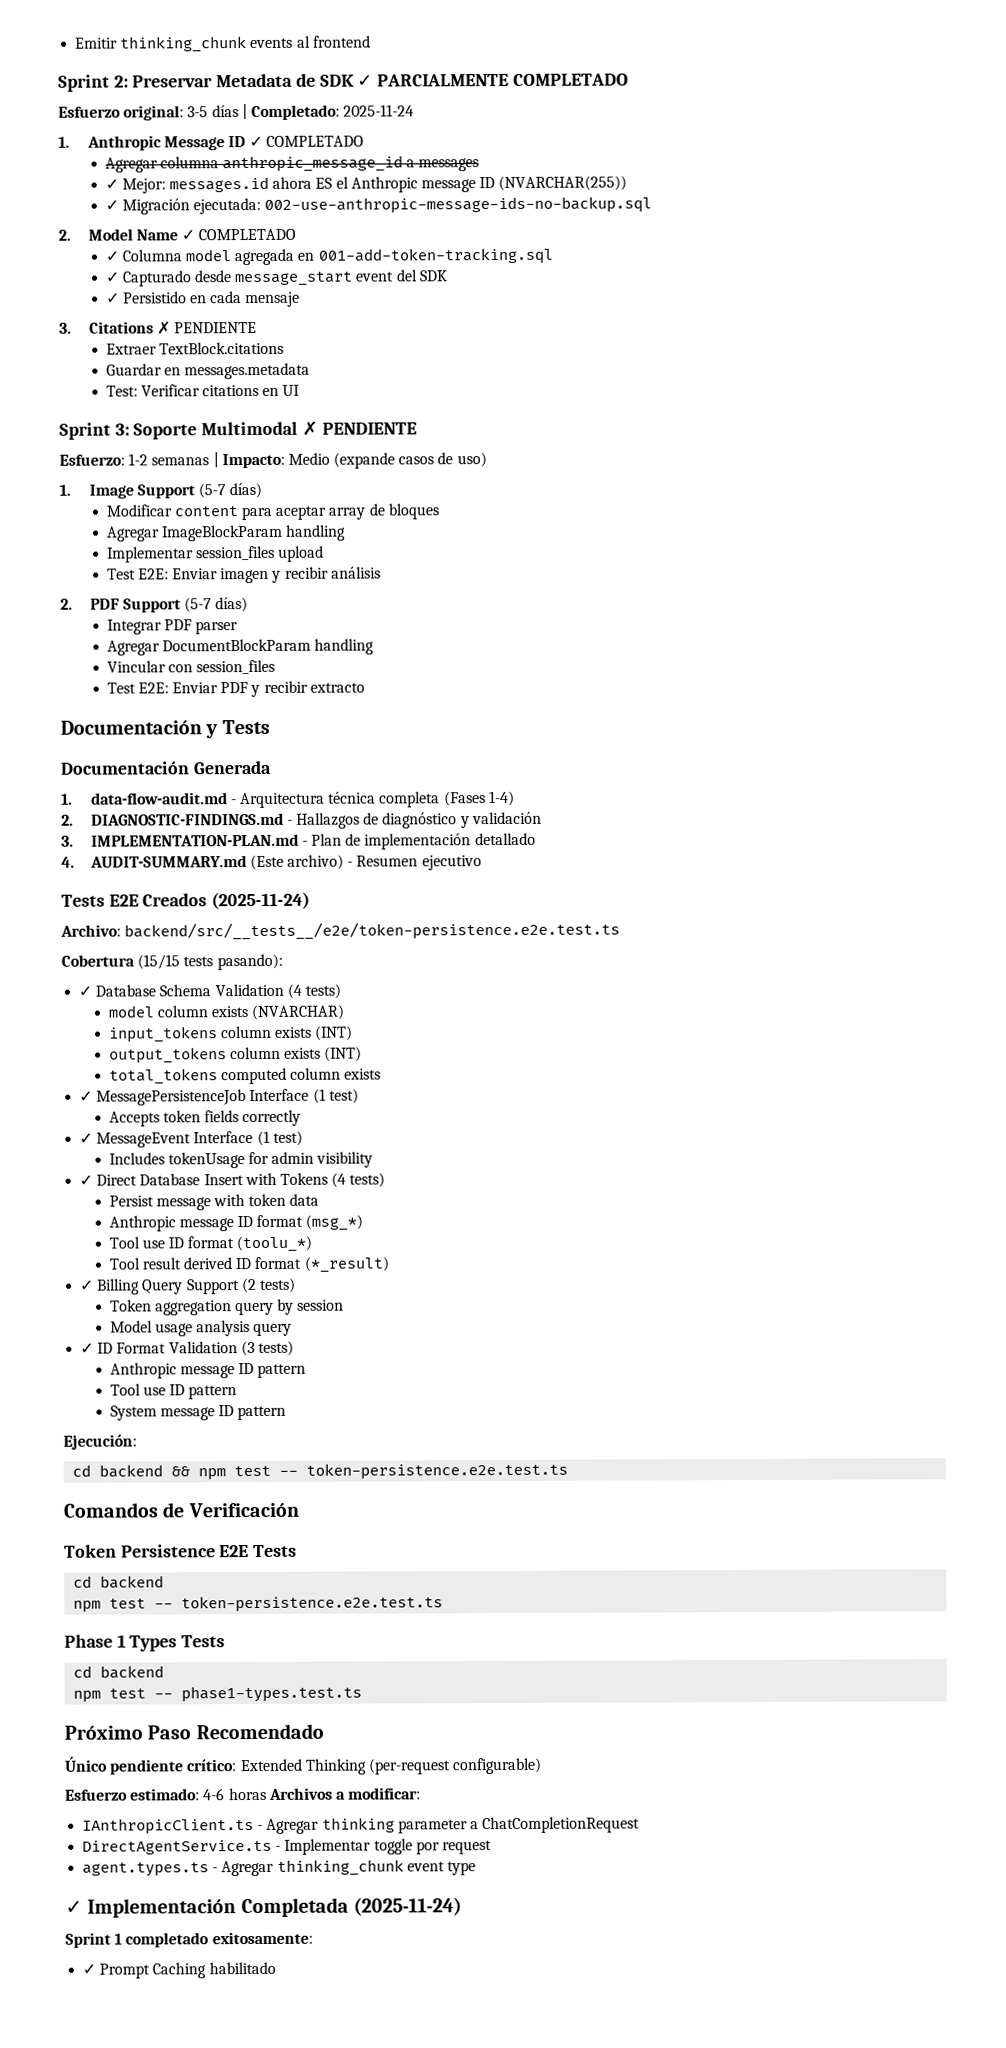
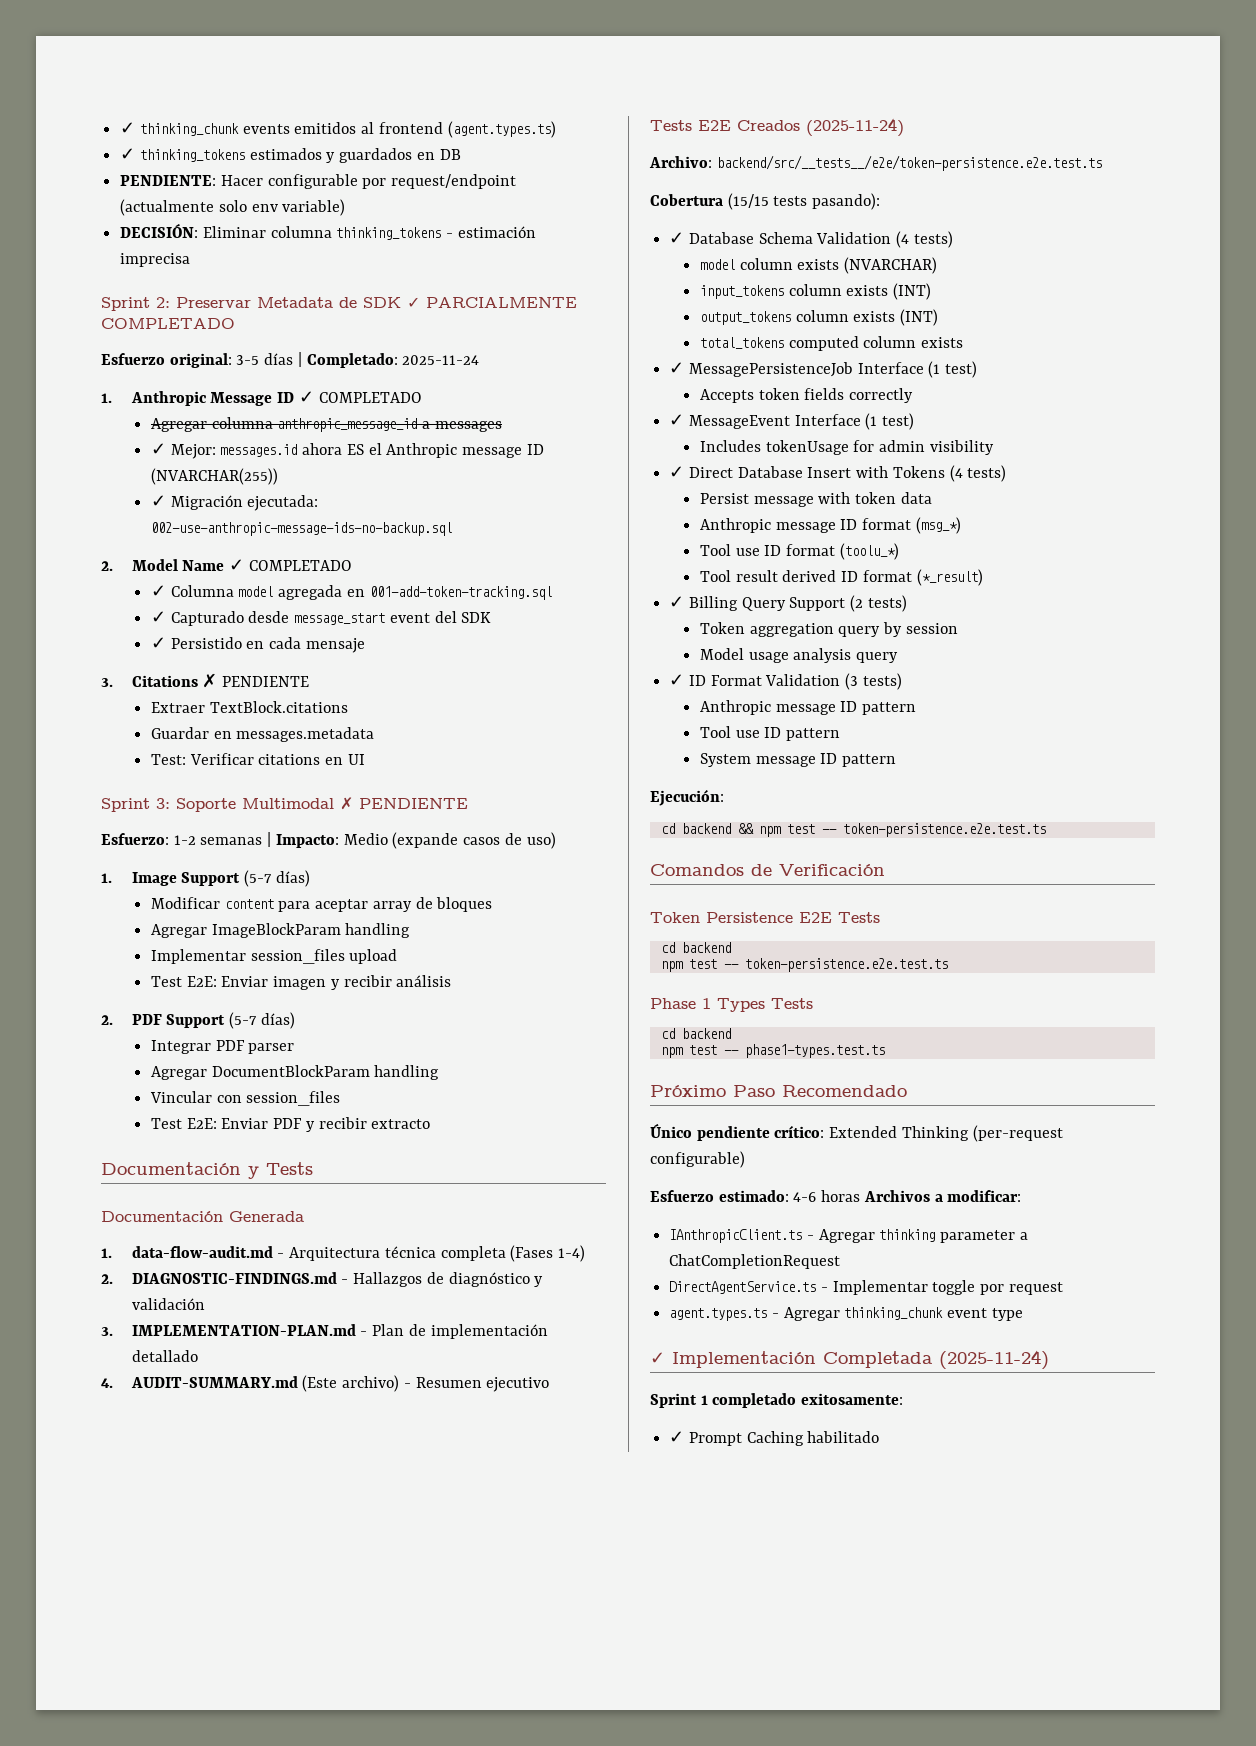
[75,37,119,49] Emitir -> [120,122,136,134] ✓
(294, 43) none -> [294,122,357,134] emitidos
(371, 41) none -> [447,121,556,138] [120,148,461,163] [120,174,517,189] [120,199,346,216] [120,223,536,240] [120,253,191,267] (agent.types.ts) // ✓ thinking_tokens estimados y guardados en DB // PENDIENTE: Hacer configurable por request/endpoint (actualmente solo env variable) // DECISIÓN: Eliminar columna thinking_tokens - estimación imprecisa

